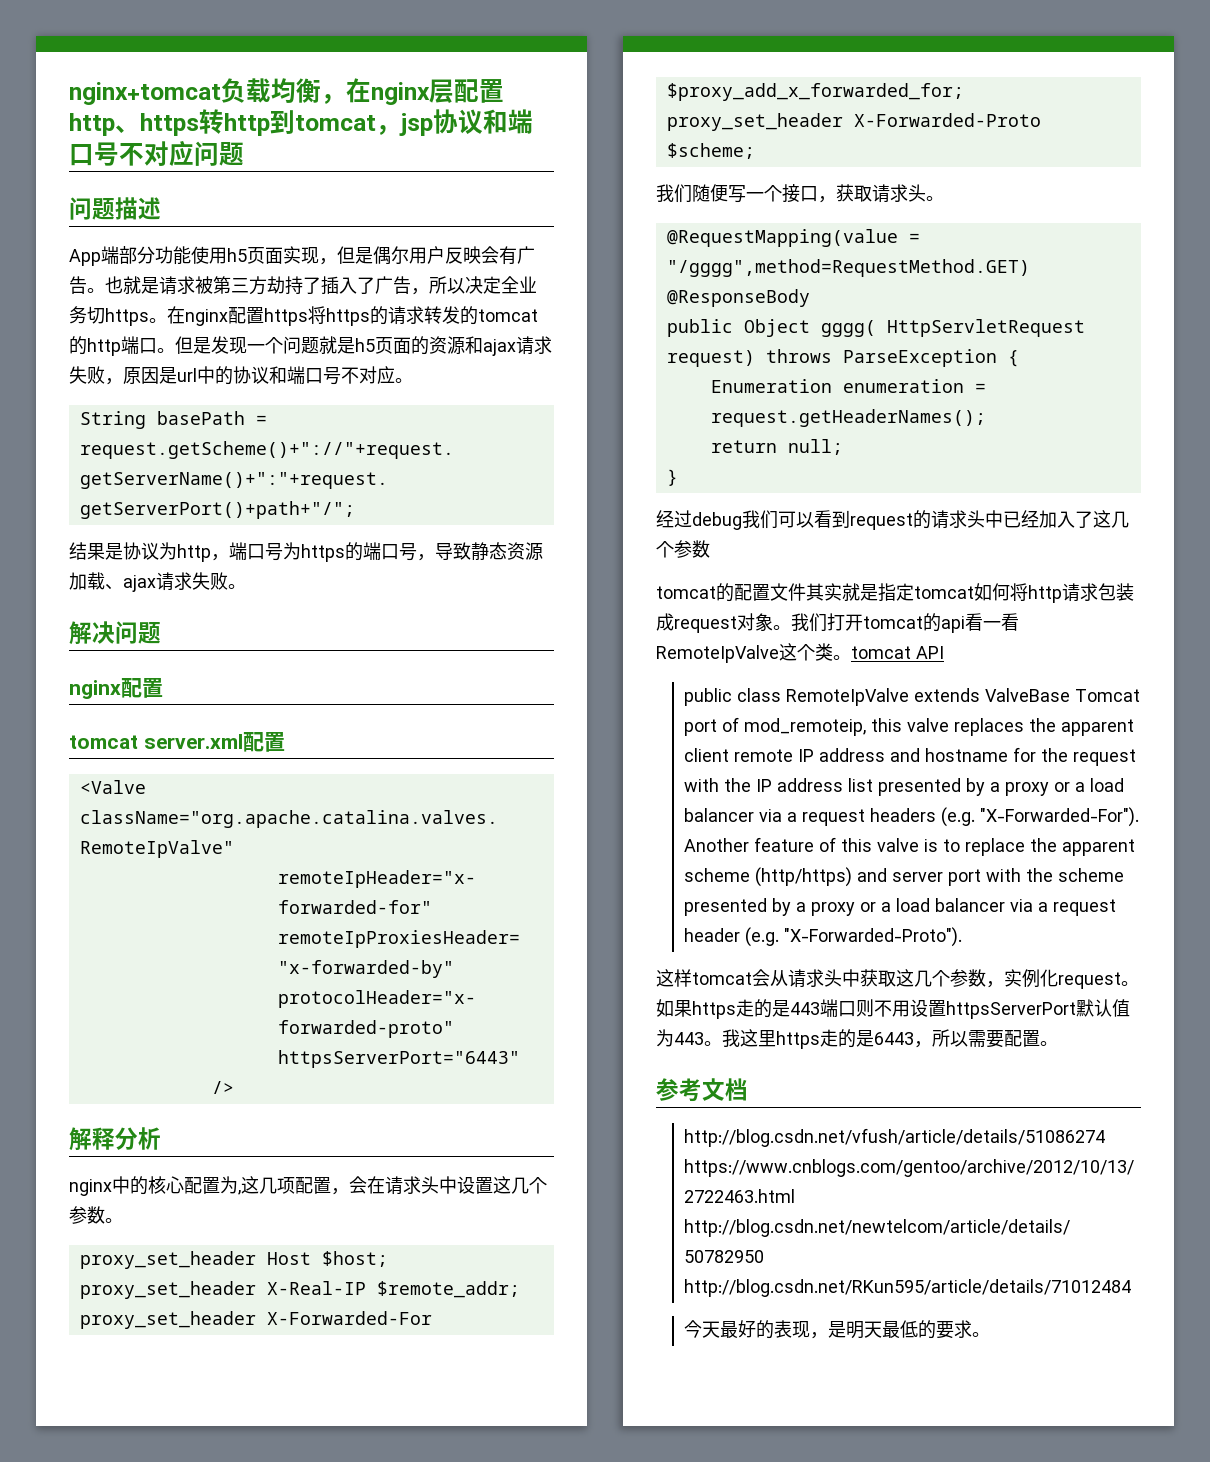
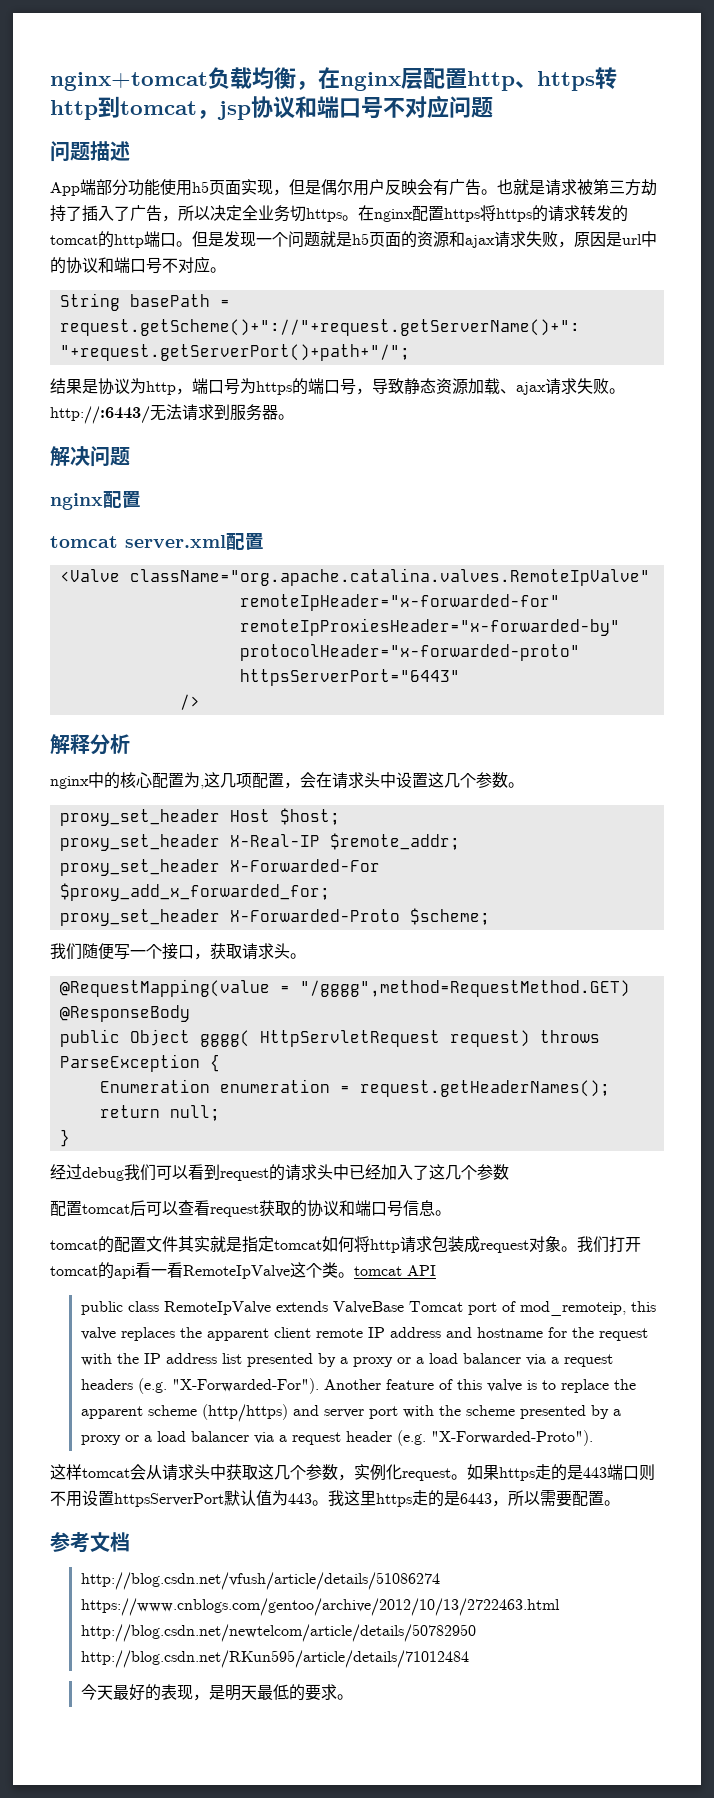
(246, 586) none -> [50,404,294,424] http://:6443/无法请求到服务器。
(710, 549) none -> [50,1200,451,1217] // 配置tomcat后可以查看request获取的协议和端口号信息。

